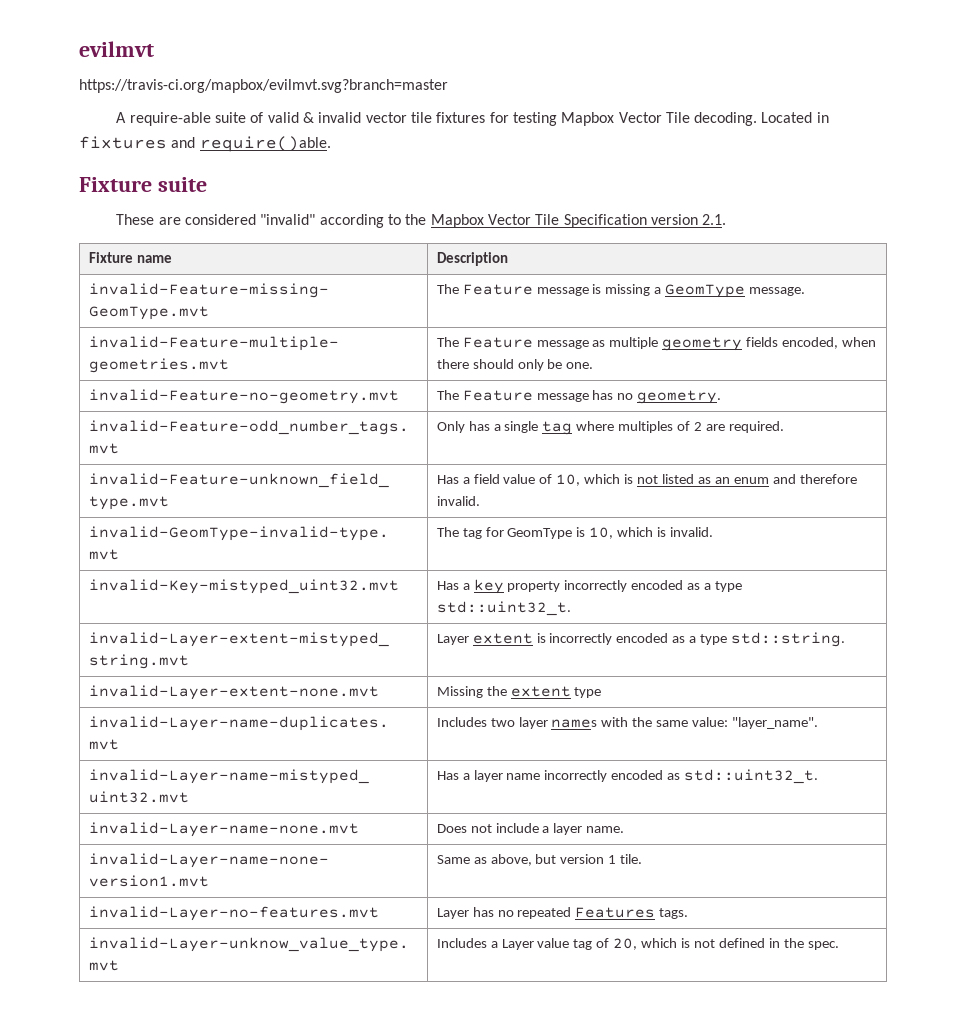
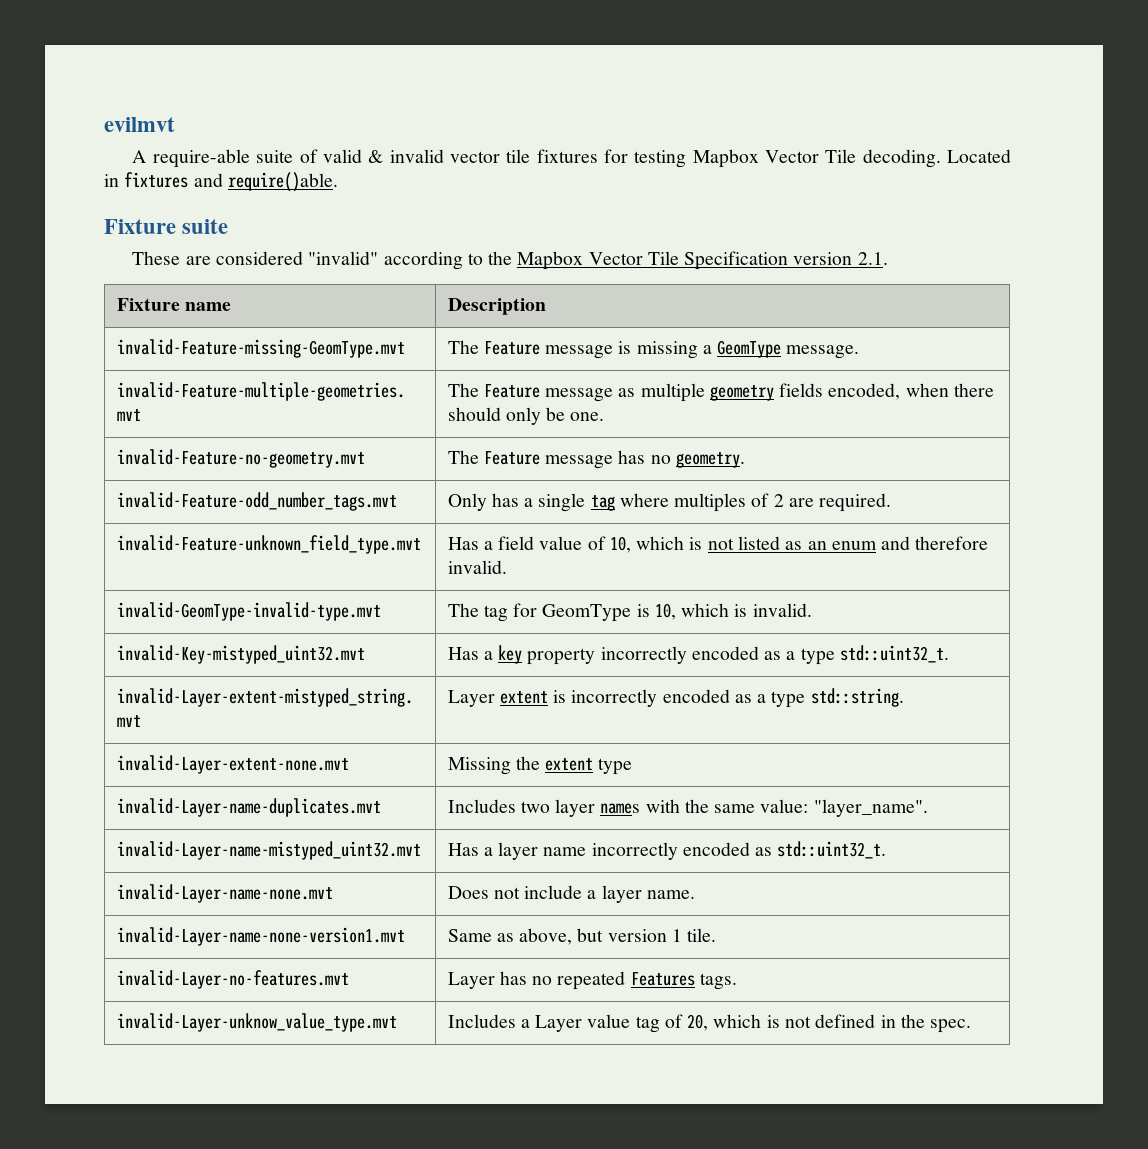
[79,79,448,93] // https://travis-ci.org/mapbox/evilmvt.svg?branch=master -> (175, 124) none

